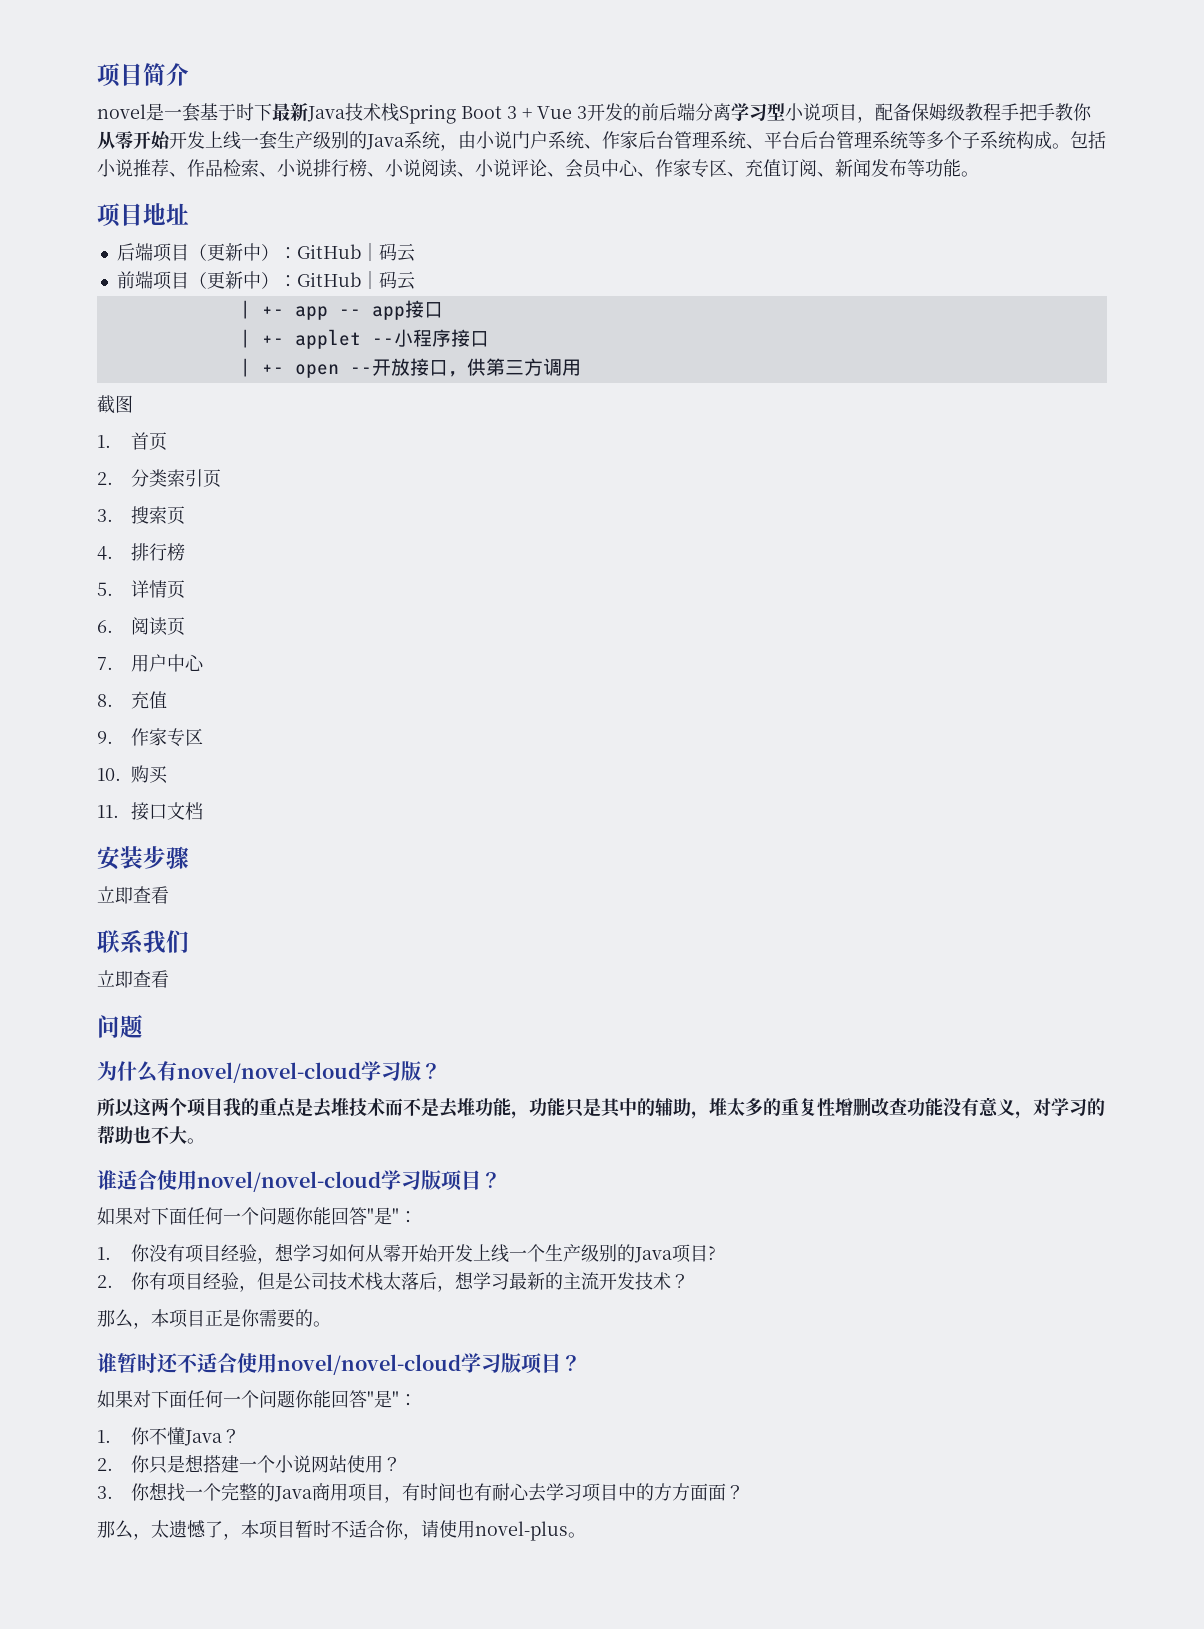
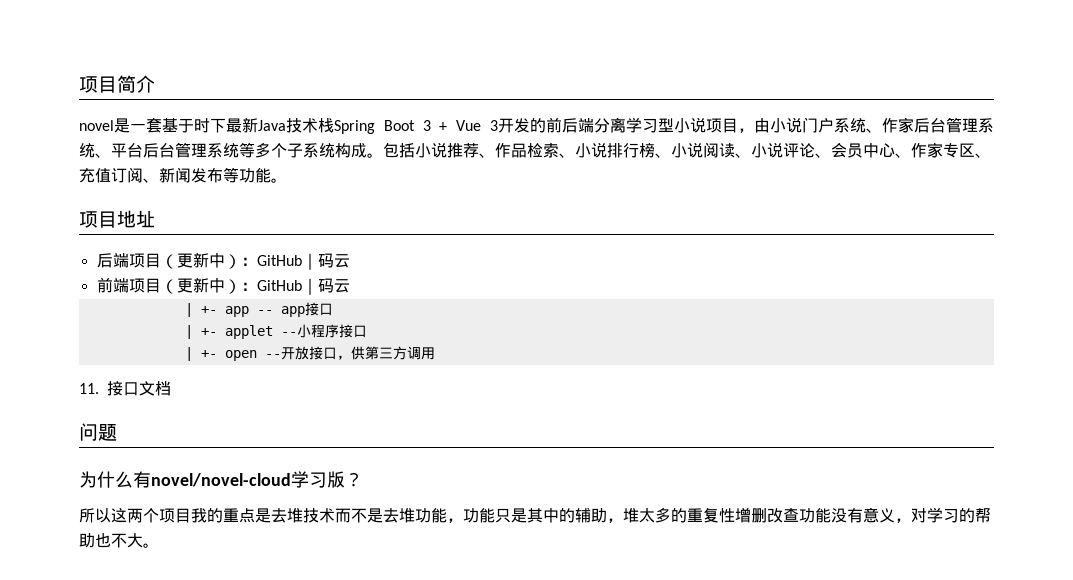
[875,103,1092,121] [97,131,458,151] 配备保姆级教程手把手教你从零开始开发上线一套生产级别的Java系统， -> (754, 130) none
[97,395,133,414] [97,432,167,451] [97,469,221,488] [97,506,185,525] [97,543,185,561] [97,580,185,599] [97,617,185,636] [97,654,204,672] [97,691,167,709] [97,728,203,747] [97,765,168,784] [97,802,203,821] [97,846,189,870] [97,886,169,904] [97,930,189,954] [97,970,169,988] 截图 // 1.首页 // 2.分类索引页 // 3.搜索页 // 4.排行榜 // 5.详情页 // 6.阅读页 // 7.用户中心 // 8.充值 // 9.作家专区 // 10.购买 // 11.接口文档 // 安装步骤 // 立即查看 // 联系我们 // 立即查看 -> [79,381,171,396] 11.接口文档
[97,1170,501,1192] [97,1207,417,1225] [97,1243,716,1264] [97,1271,689,1292] [97,1309,331,1329] [97,1353,581,1375] [97,1390,417,1408] [97,1427,240,1446] [97,1454,401,1474] [97,1482,744,1503] [97,1520,586,1541] // 谁适合使用novel/novel-cloud学习版项目？ // 如果对下面任何一个问题你能回答"是"： // 1.你没有项目经验，想学习如何从零开始开发上线一个生产级别的Java项目? // 2.你有项目经验，但是公司技术栈太落后，想学习最新的主流开发技术？ // 那么，本项目正是你需要的。 // 谁暂时还不适合使用novel/novel-cloud学习版项目？ // 如果对下面任何一个问题你能回答"是"： // 1.你不懂Java？ // 2.你只是想搭建一个小说网站使用？ // 3.你想找一个完整的Java商用项目，有时间也有耐心去学习项目中的方方面面？ // 那么，太遗憾了，本项目暂时不适合你，请使用novel-plus。 -> (159, 545) none

